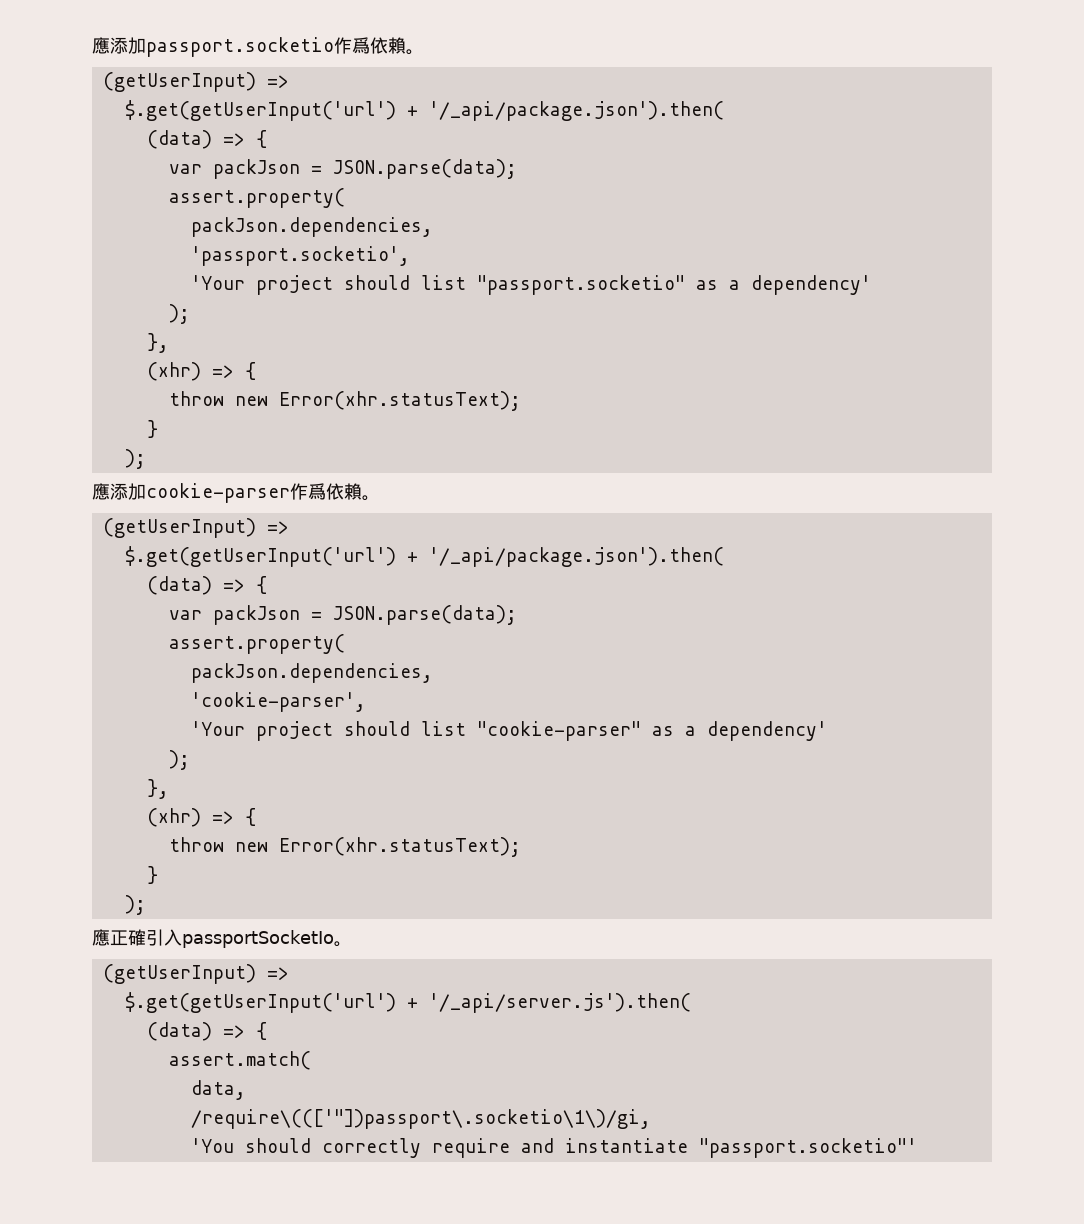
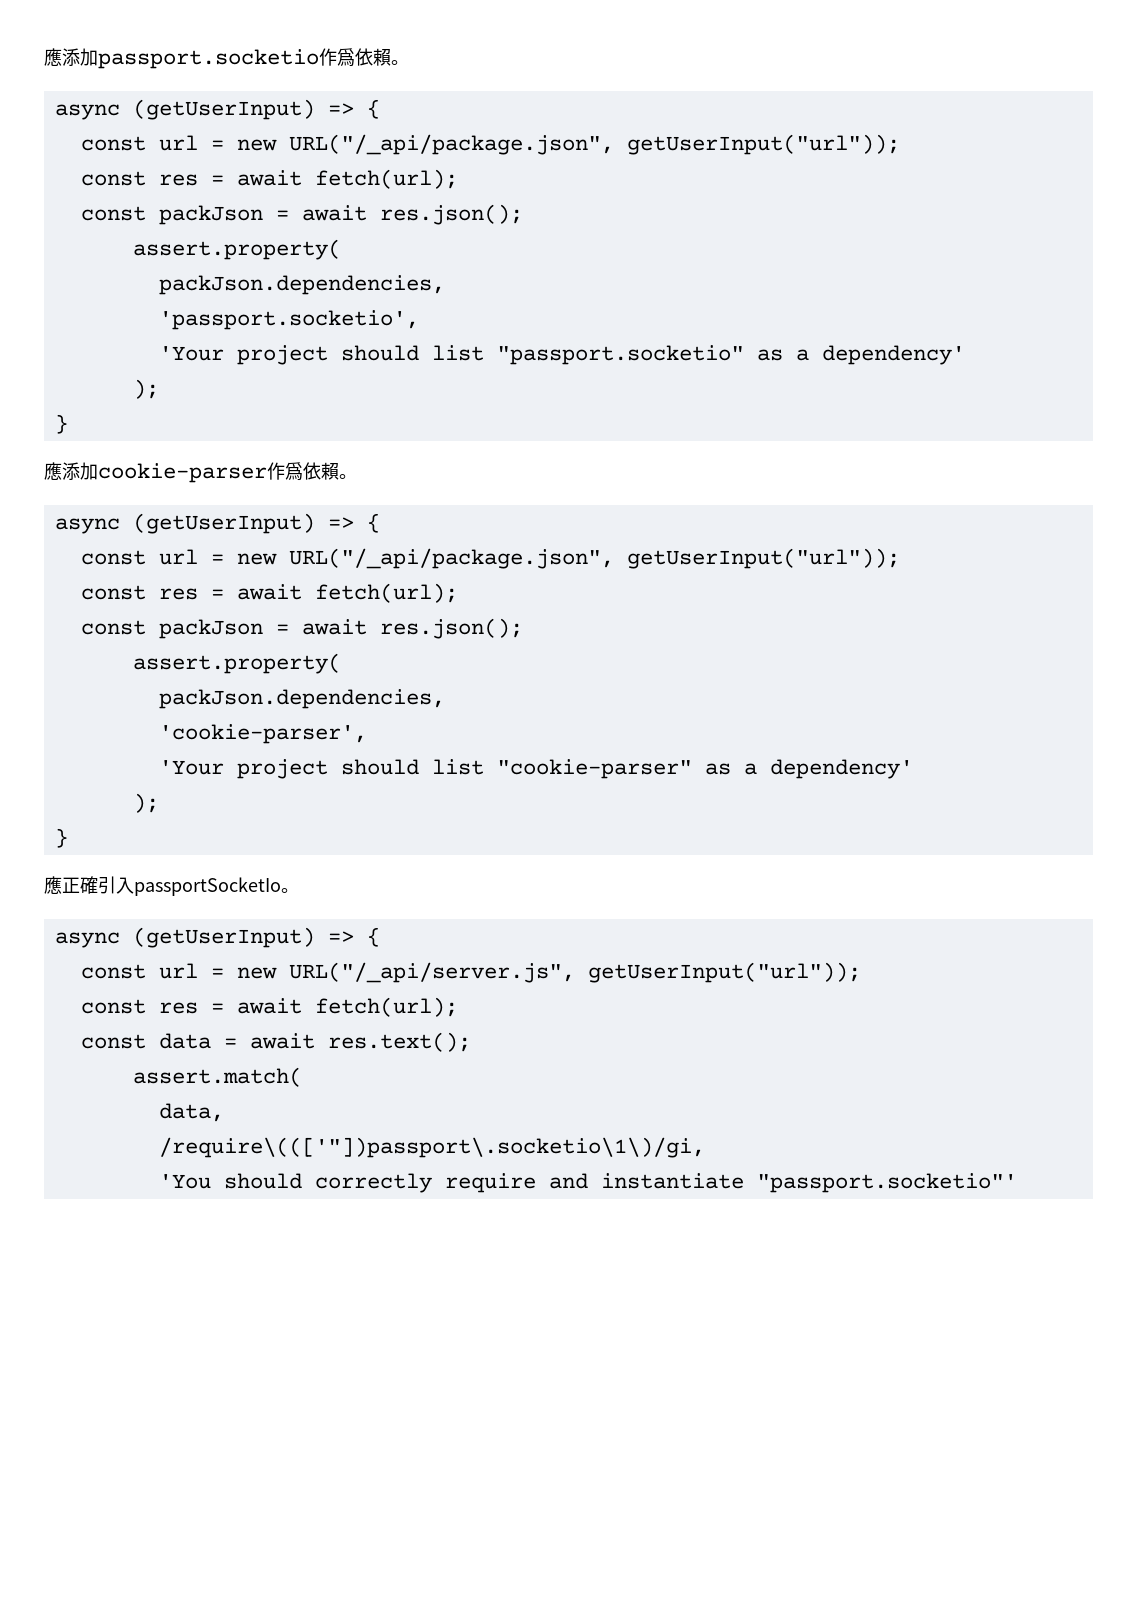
[102,72,289,92] [124,100,724,121] [146,130,267,149] [168,159,517,179] (getUserInput) => // $.get(getUserInput('url') + '/_api/package.json').then( // (data) => { // var packJson = JSON.parse(data); -> [54,99,380,120] [80,134,900,155] [80,169,458,189] [80,204,523,225] async (getUserInput) => { // const url = new URL("/_api/package.json", getUserInput("url")); // const res = await fetch(url); // const packJson = await res.json();
[146,333,169,353] [146,362,256,381] [168,391,521,411] [146,420,158,438] [124,449,146,469] // }, // (xhr) => { // throw new Error(xhr.statusText); // } // ); -> [54,414,68,434] // }
[102,518,289,538] [124,546,724,567] [146,576,267,595] [168,605,517,625] (getUserInput) => // $.get(getUserInput('url') + '/_api/package.json').then( // (data) => { // var packJson = JSON.parse(data); -> [54,513,380,534] [80,548,900,569] [80,583,458,603] [80,618,523,639] async (getUserInput) => { // const url = new URL("/_api/package.json", getUserInput("url")); // const res = await fetch(url); // const packJson = await res.json();
[146,779,169,799] [146,808,256,827] [168,837,521,857] [146,866,158,884] [124,895,146,915] // }, // (xhr) => { // throw new Error(xhr.statusText); // } // ); -> [54,828,68,848] // }
[102,964,289,984] [124,992,691,1013] [146,1022,267,1041] (getUserInput) => // $.get(getUserInput('url') + '/_api/server.js').then( // (data) => { -> [54,927,380,948] [80,962,861,983] [80,997,458,1017] [80,1032,471,1052] async (getUserInput) => { // const url = new URL("/_api/server.js", getUserInput("url")); // const res = await fetch(url); // const data = await res.text();

